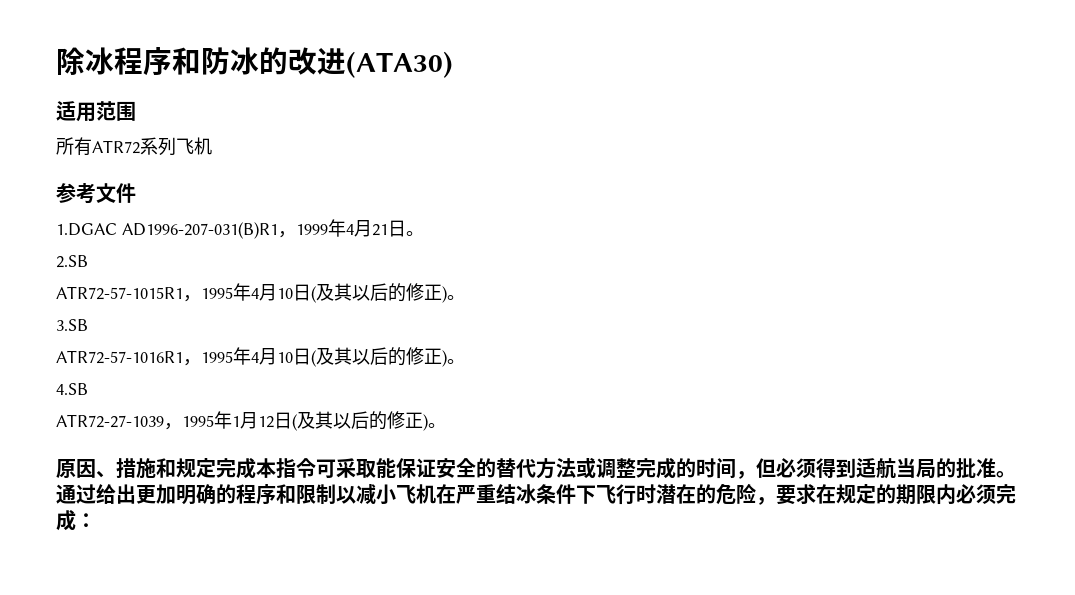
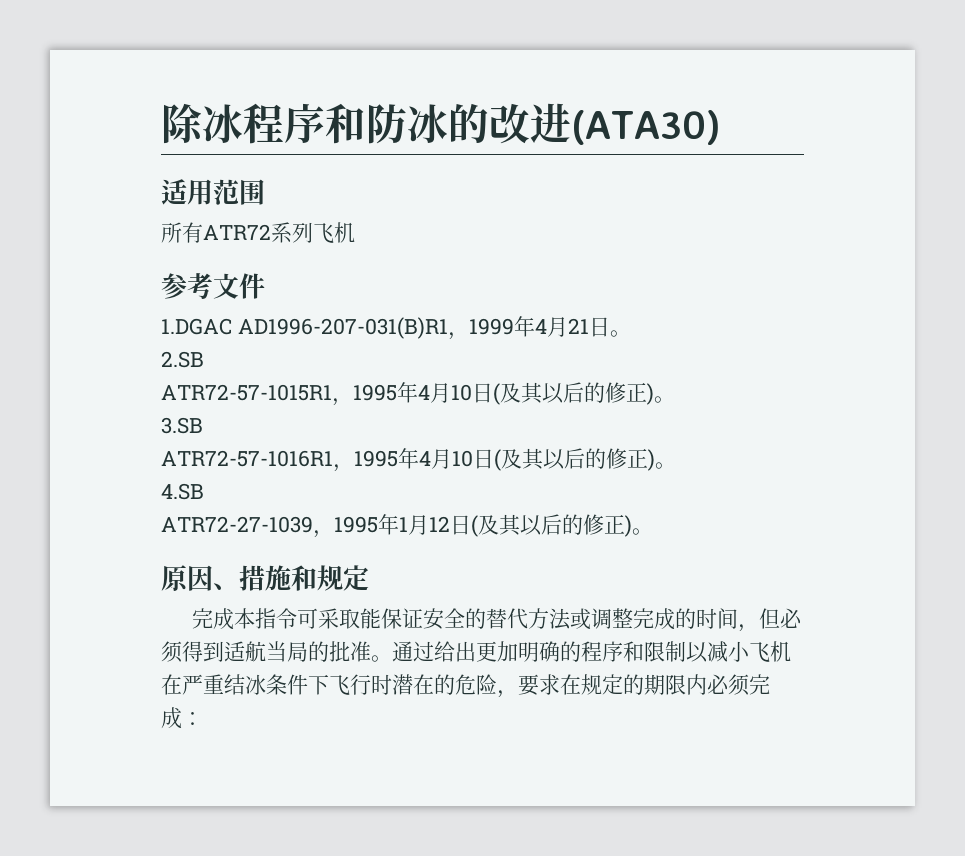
(216, 468) none -> (369, 578) //

